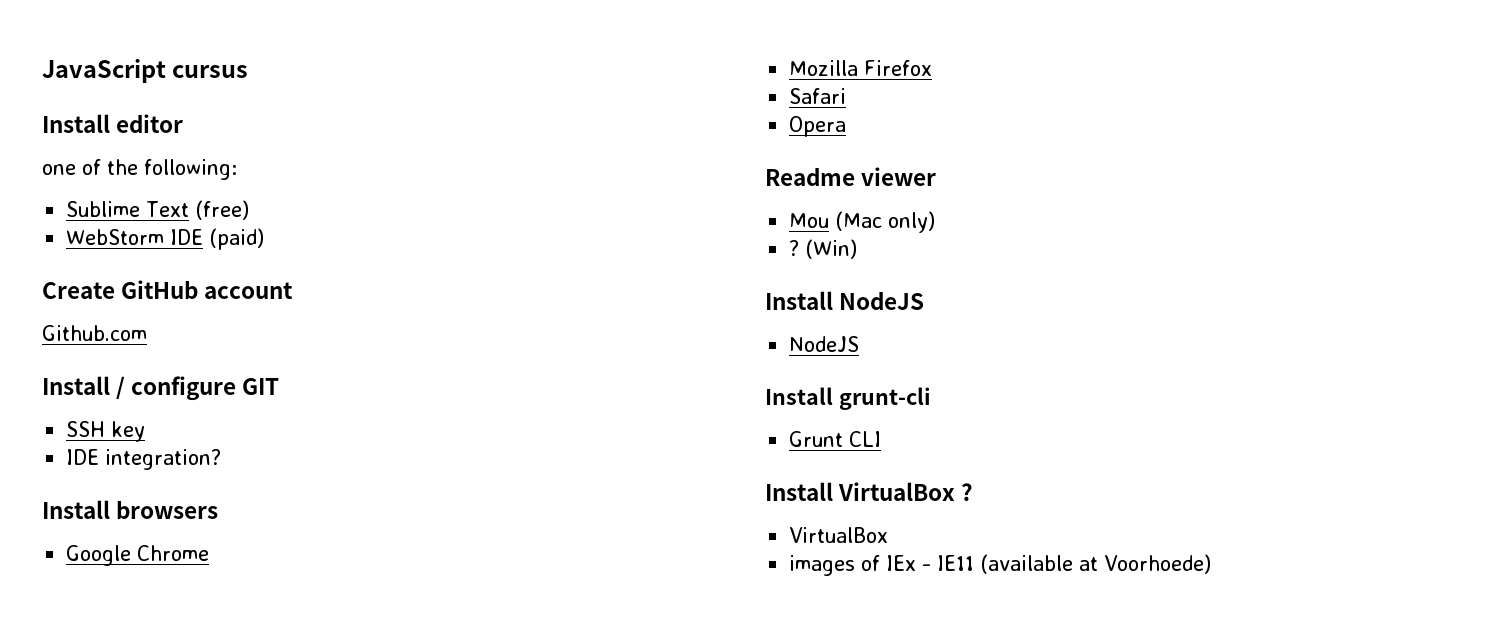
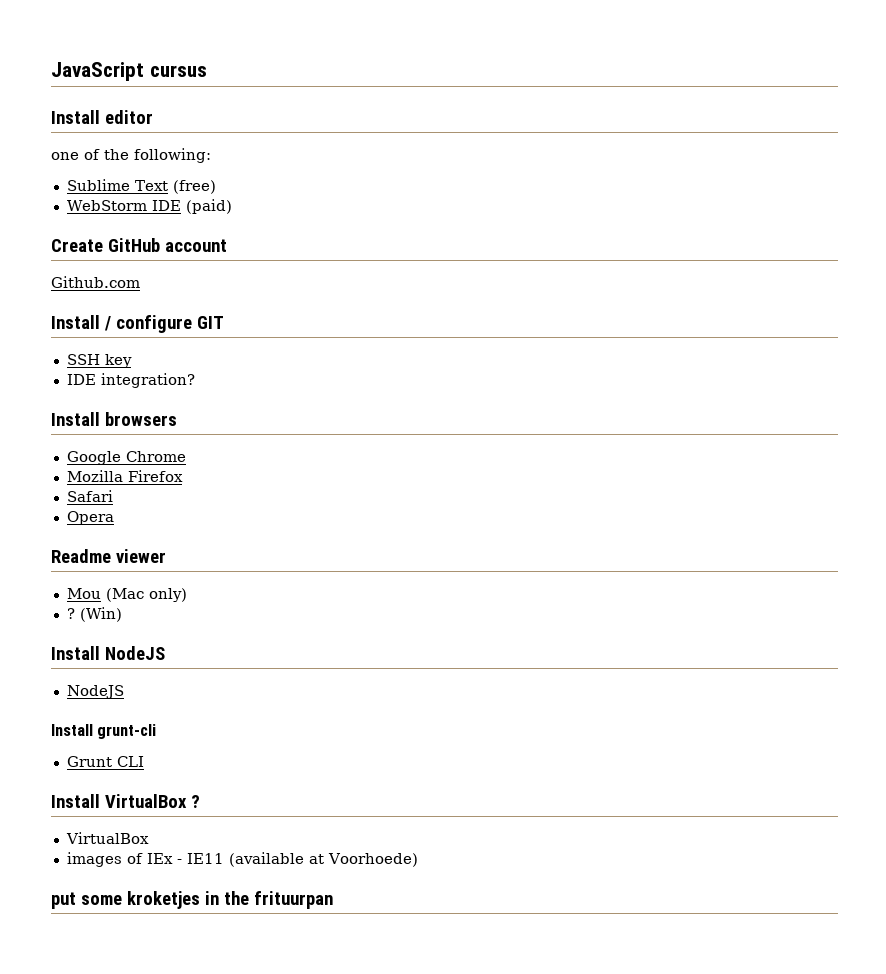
(1212, 564) none -> [51,891,333,909] // put some kroketjes in the frituurpan

